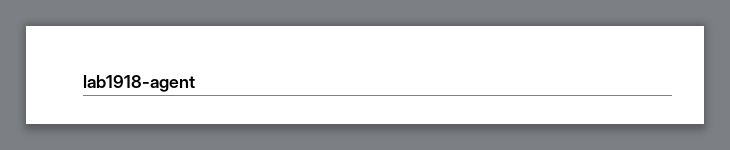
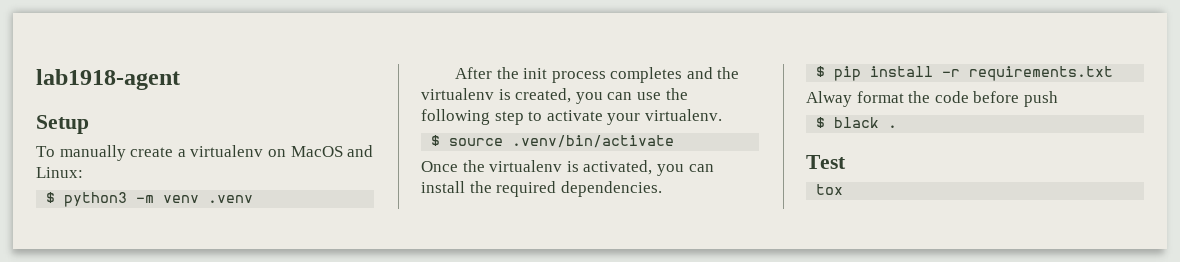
(195, 83) none -> [36,115,89,134] [36,145,374,161] [36,167,83,178] [46,192,254,207] [454,67,740,83] [421,88,688,104] [421,109,722,125] [431,135,675,148] [421,160,714,176] [421,181,662,197] [816,66,1114,81] [806,91,1058,107] [816,117,898,128] [806,155,846,169] [816,184,844,195] // Setup // To manually create a virtualenv on MacOS and Linux: // $ python3 -m venv .venv // After the init process completes and the virtualenv is created, you can use the following step to activate your virtualenv. // $ source .venv/bin/activate // Once the virtualenv is activated, you can install the required dependencies. // $ pip install -r requirements.txt // Alway format the code before push // $ black . // Test // tox

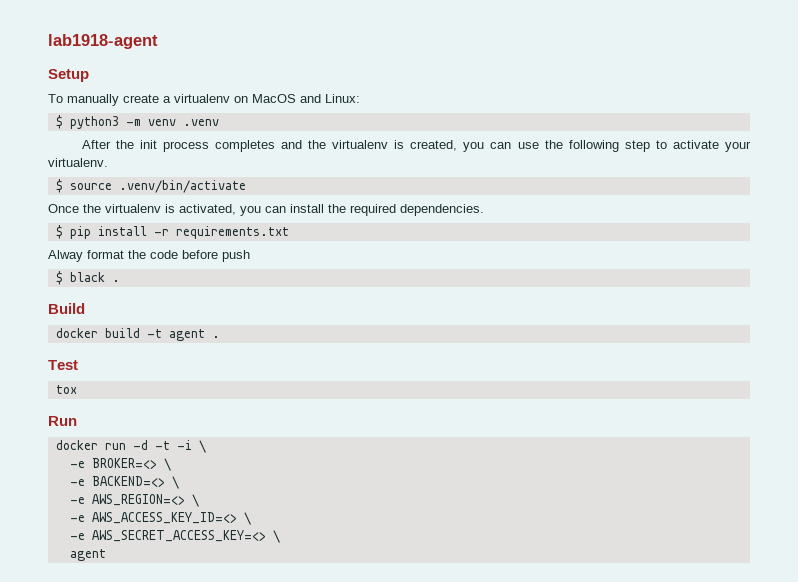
[806,155,846,169] [816,184,844,195] Test // tox -> [48,303,85,314] [55,328,220,341] [48,360,78,370] [55,385,77,394] [48,416,77,426] [55,440,206,453] [69,458,171,471] [69,476,179,489] [69,494,199,507] [69,512,251,525] [69,530,280,543] [69,549,106,561] Build // docker build -t agent . // Test // tox // Run // docker run -d -t -i \ // -e BROKER=<> \ // -e BACKEND=<> \ // -e AWS_REGION=<> \ // -e AWS_ACCESS_KEY_ID=<> \ // -e AWS_SECRET_ACCESS_KEY=<> \ // agent

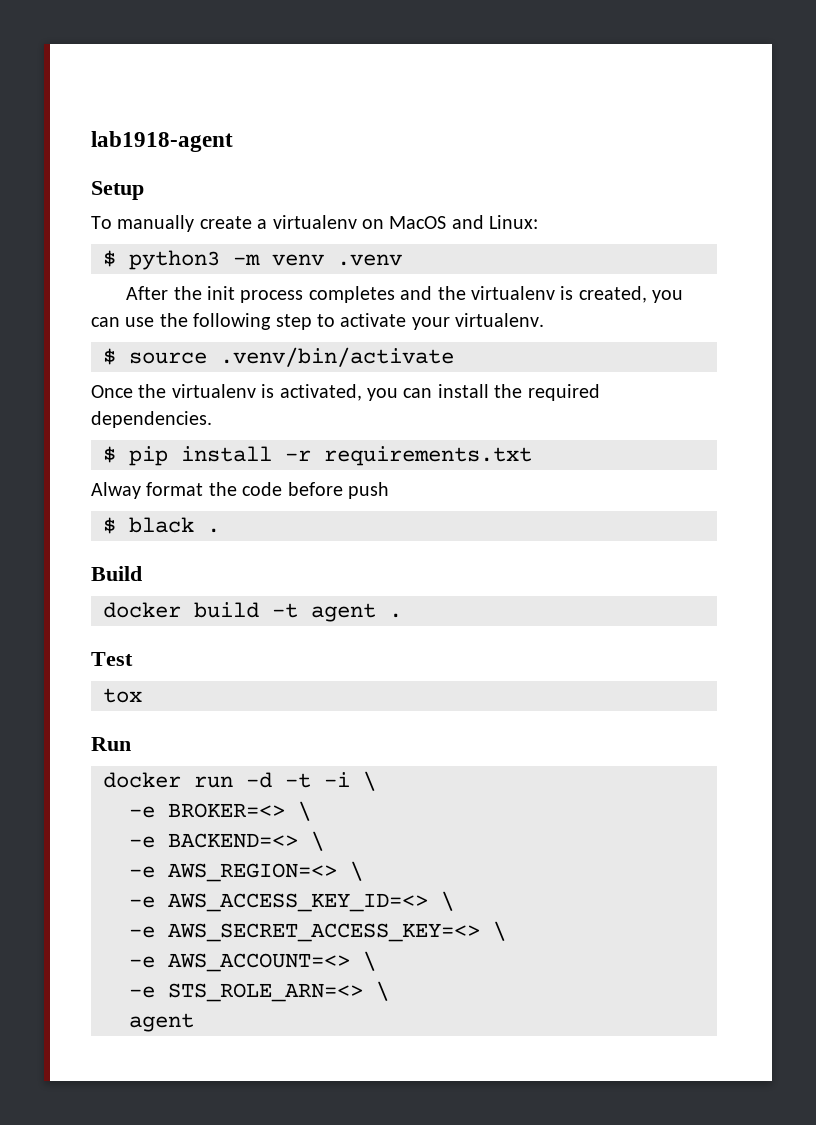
(280, 536) none -> [129,951,376,972] [129,981,389,1002] // -e AWS_ACCOUNT=<> \ // -e STS_ROLE_ARN=<> \

